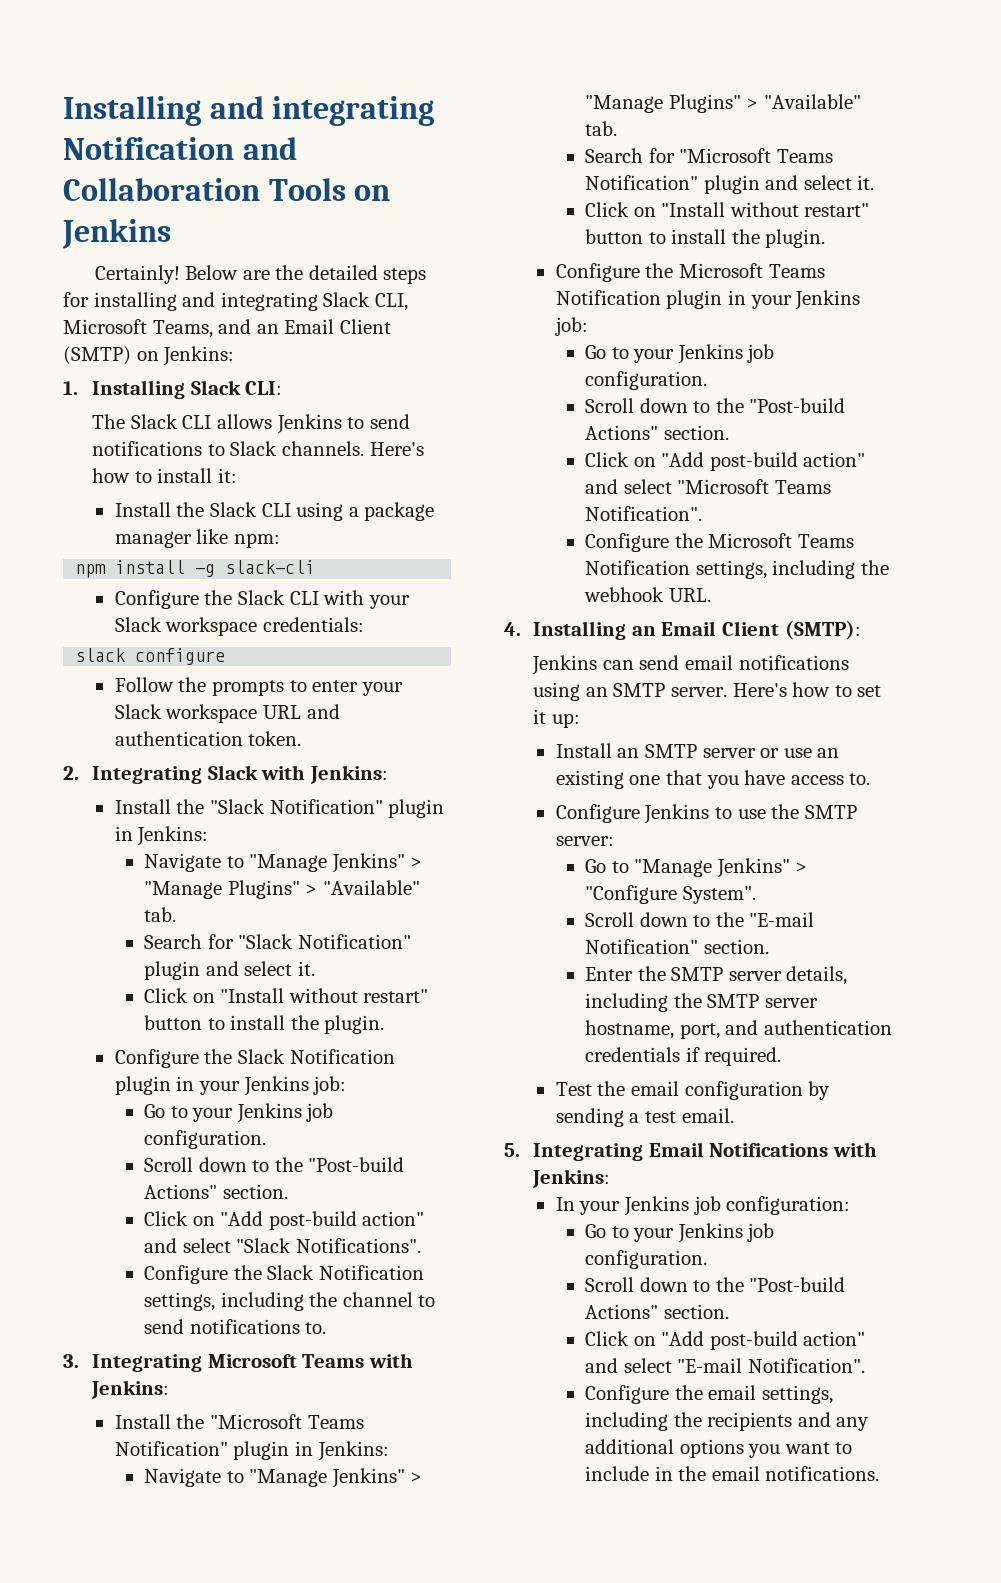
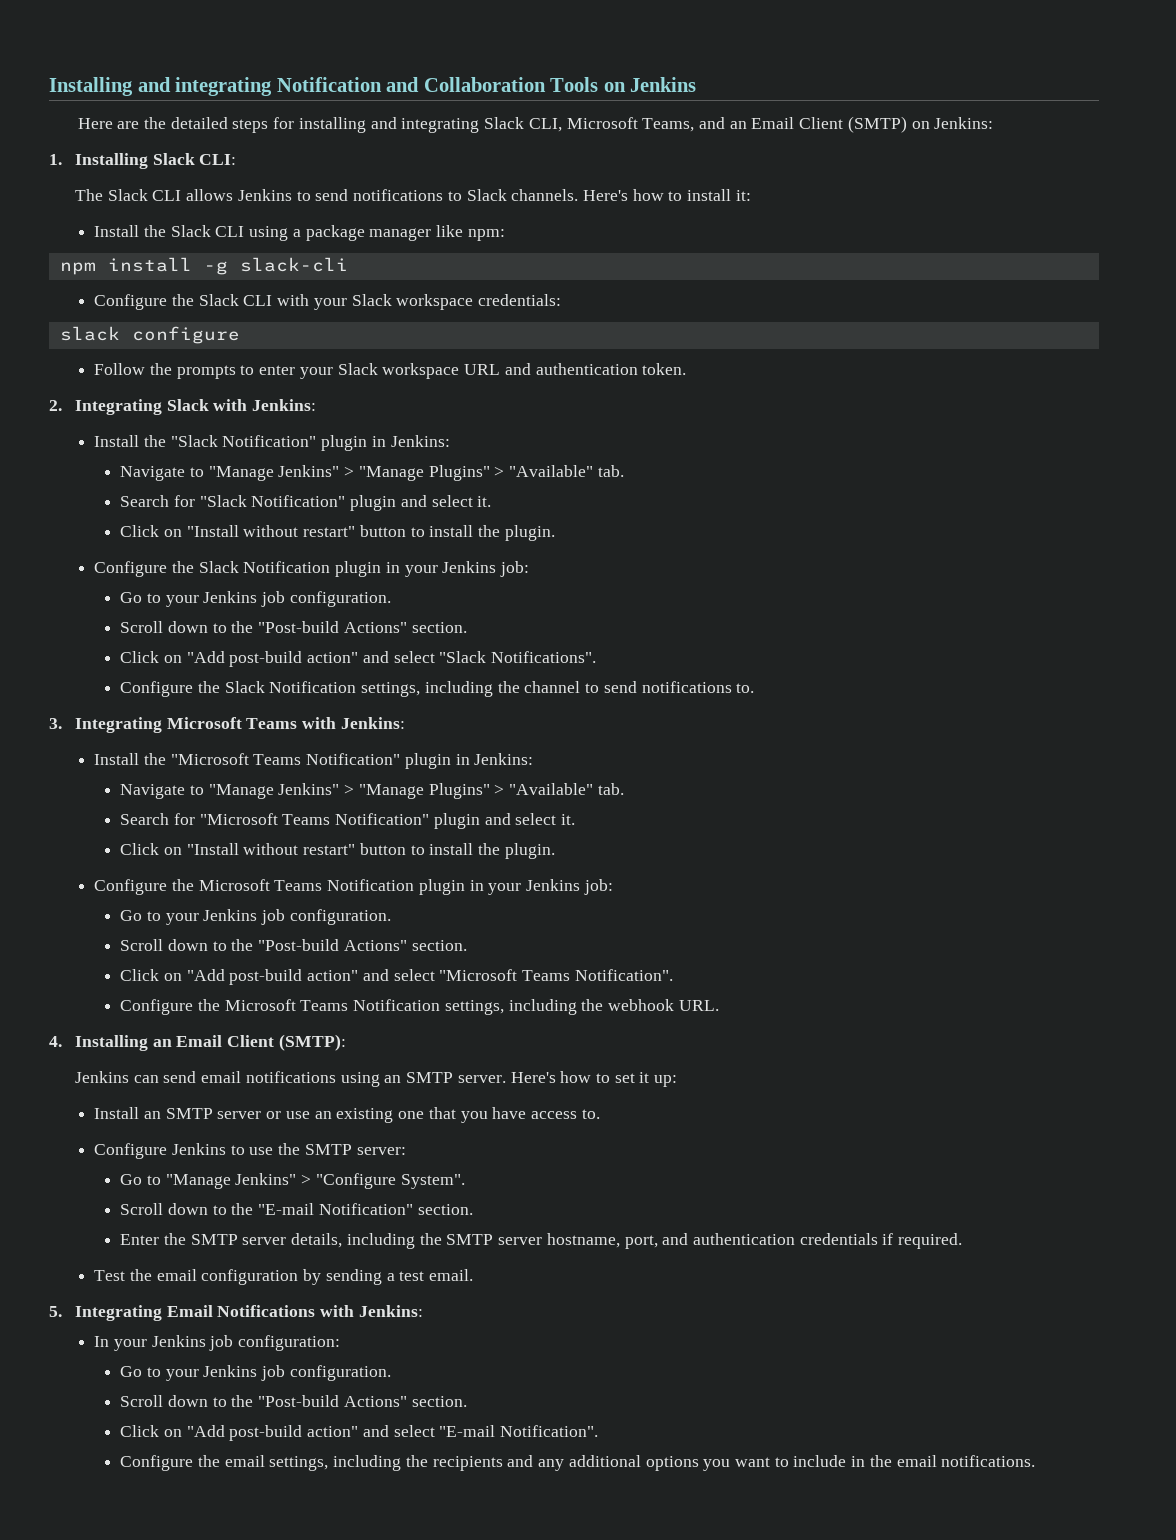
[94,265,239,284] Certainly! Below -> [77,118,113,129] Here

